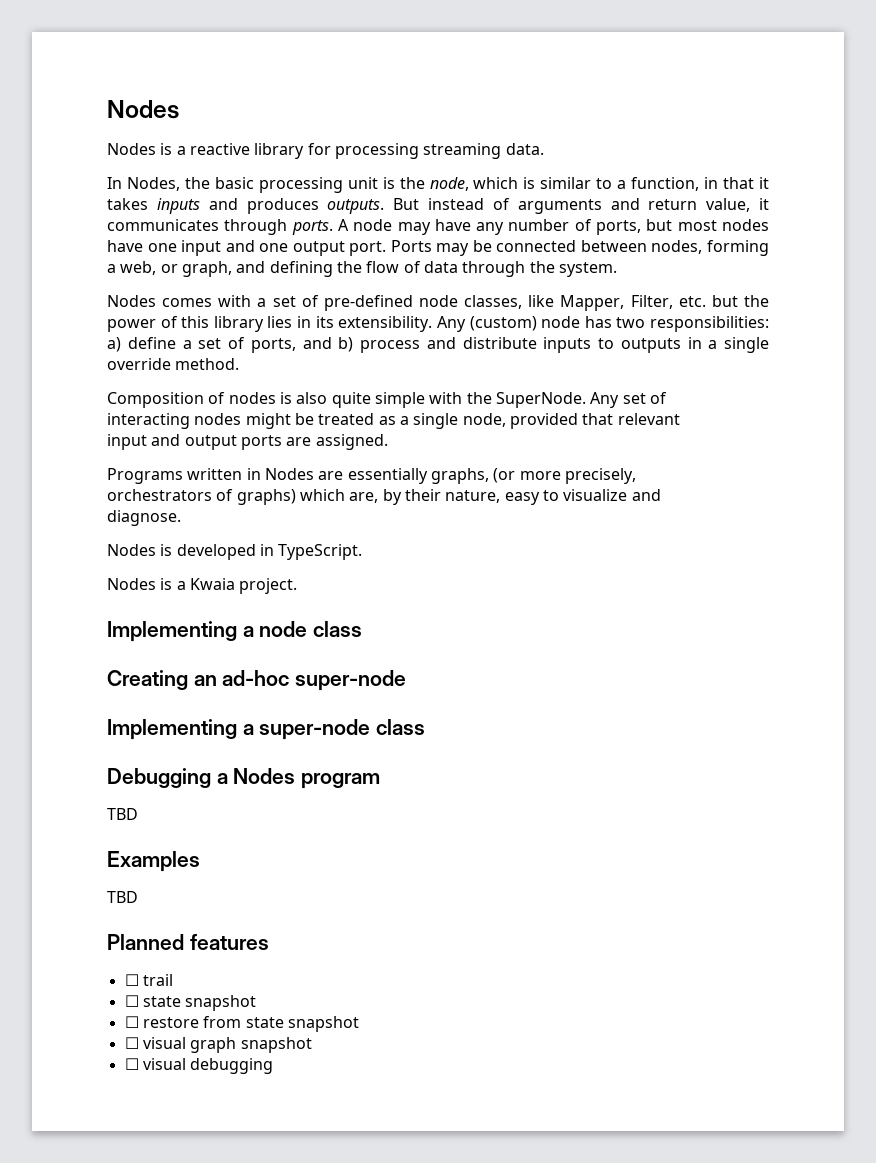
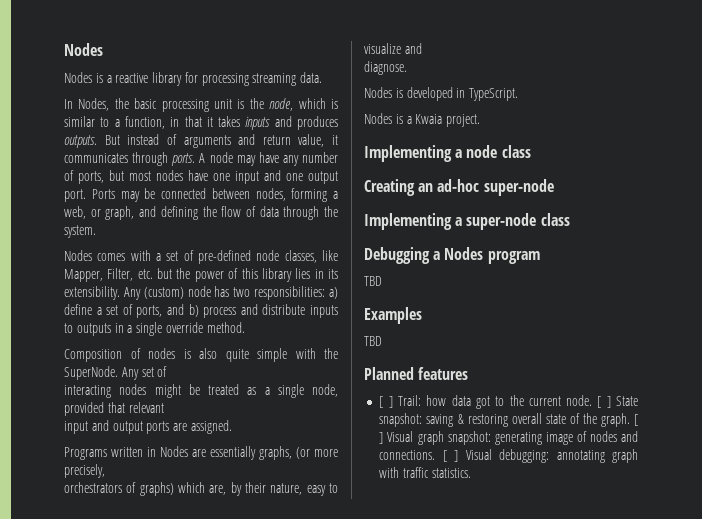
[124,974,173,986] [124,995,257,1011] [124,1016,359,1032] [124,1037,312,1053] [124,1058,274,1074] ☐ trail // ☐ state snapshot // ☐ restore from state snapshot // ☐ visual graph snapshot // ☐ visual debugging -> [379,395,638,409] [379,413,638,427] [379,431,638,445] [379,449,638,463] [379,467,471,478] [ ] Trail: how data got to the current node. [ ] State snapshot: saving & restoring overall state of the graph. [ ] Visual graph snapshot: generating image of nodes and connections. [ ] Visual debugging: annotating graph with traffic statistics.

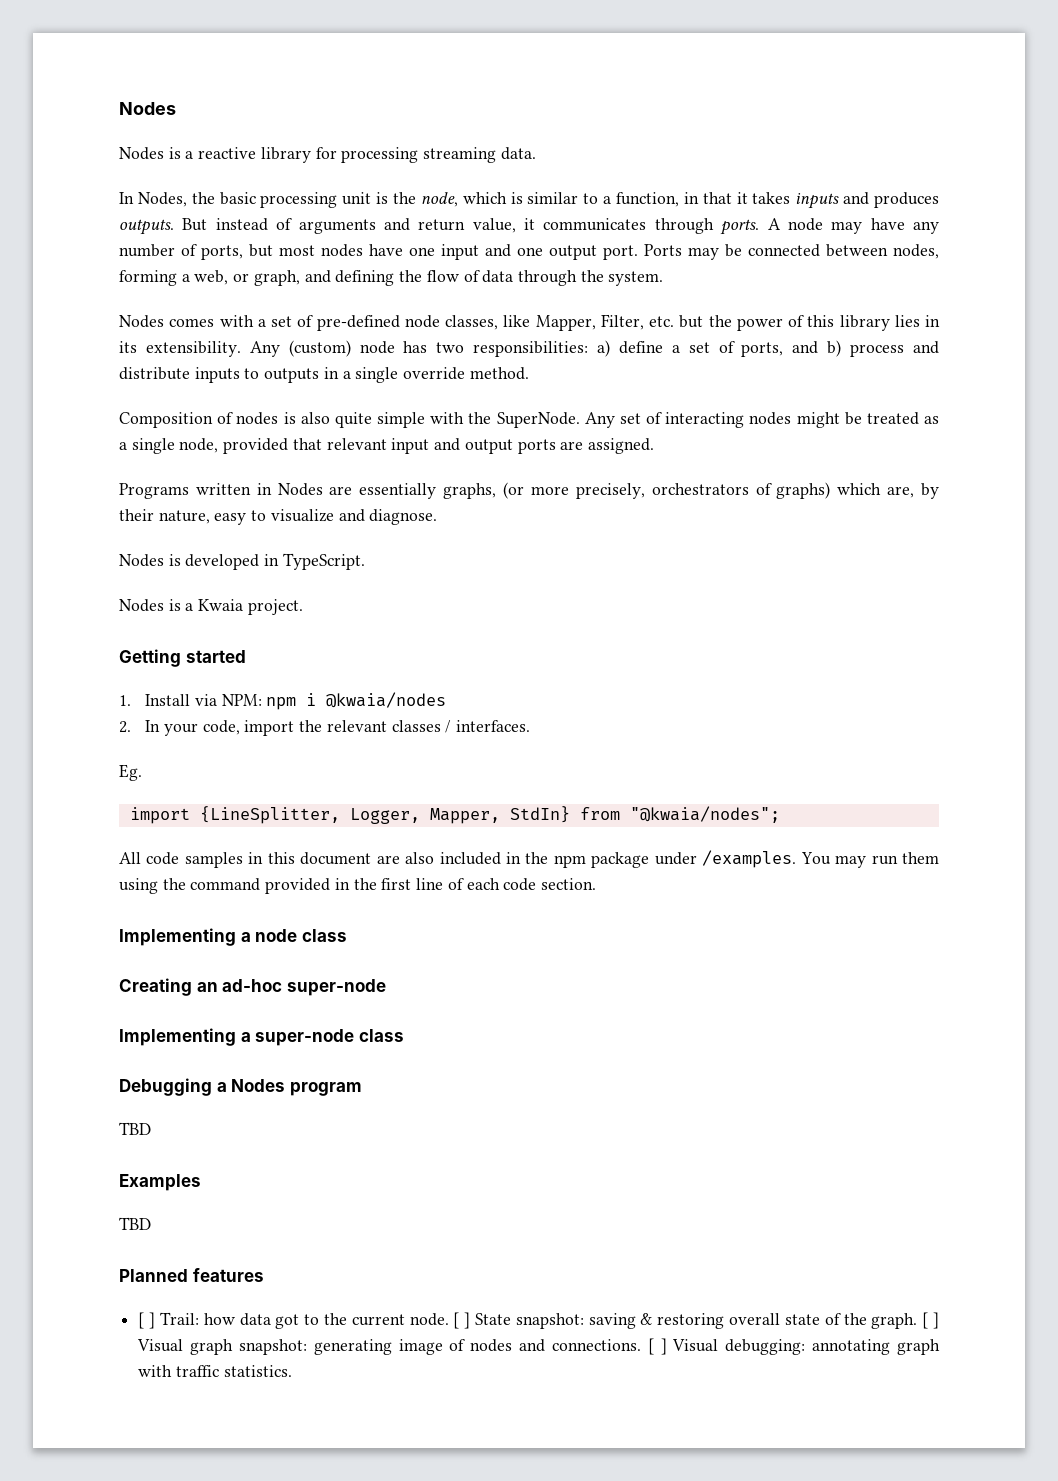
(168, 371) // -> (663, 418) none
(164, 407) // -> (387, 444) none
(105, 471) // -> (645, 491) none
(422, 48) // -> (365, 515) none
(481, 120) none -> [119,649,246,667] [119,692,447,710] [119,720,530,736] [119,764,142,781] [129,806,780,824] [119,850,940,868] [119,878,596,894] // Getting started // 1. Install via NPM: npm i @kwaia/nodes // 2. In your code, import the relevant classes / interfaces. // Eg. // import {LineSplitter, Logger, Mapper, StdIn} from "@kwaia/nodes"; // All code samples in this document are also included in the npm package under /examples. You may run them using the command provided in the first line of each code section.

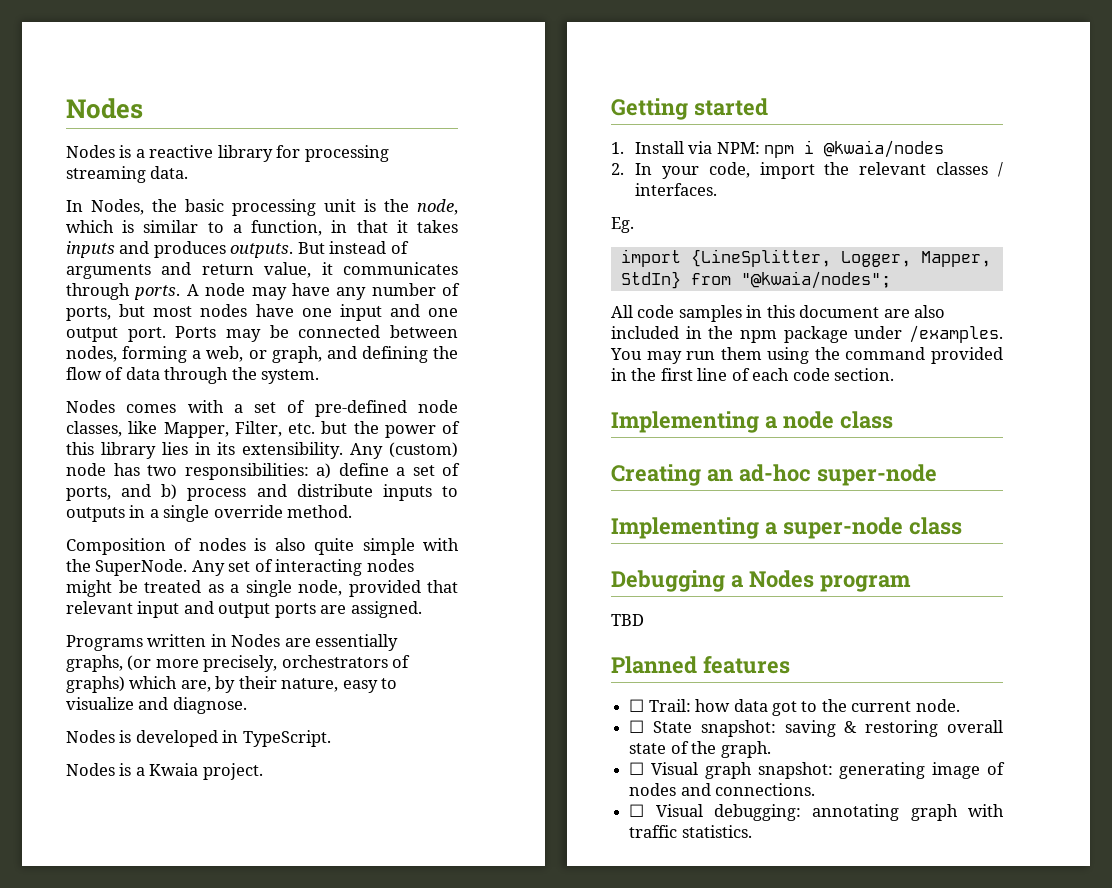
[119,1174,201,1191] [119,1217,151,1230] // Examples // TBD -> (644, 620) none
[138,1312,156,1329] [ ] -> [629,699,645,712] ☐
[453,1312,471,1329] [ ] -> [629,720,645,733] // ☐
[922,1312,940,1329] [ ] -> [629,762,645,775] // ☐
[647,1338,667,1355] [ ] -> [629,804,645,817] // ☐

